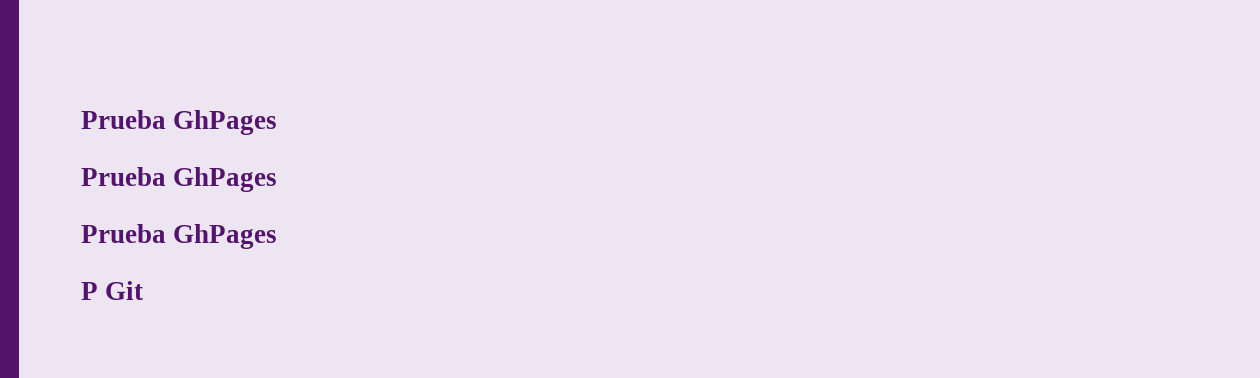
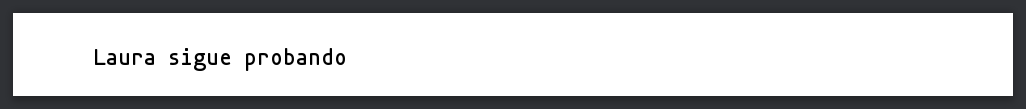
[81,110,278,135] [81,167,278,192] [81,224,278,249] [81,281,144,300] Prueba GhPages // Prueba GhPages // Prueba GhPages // P Git -> [93,48,347,71] Laura sigue probando

